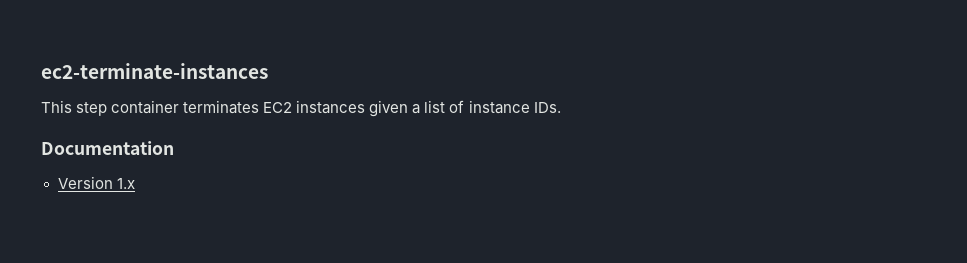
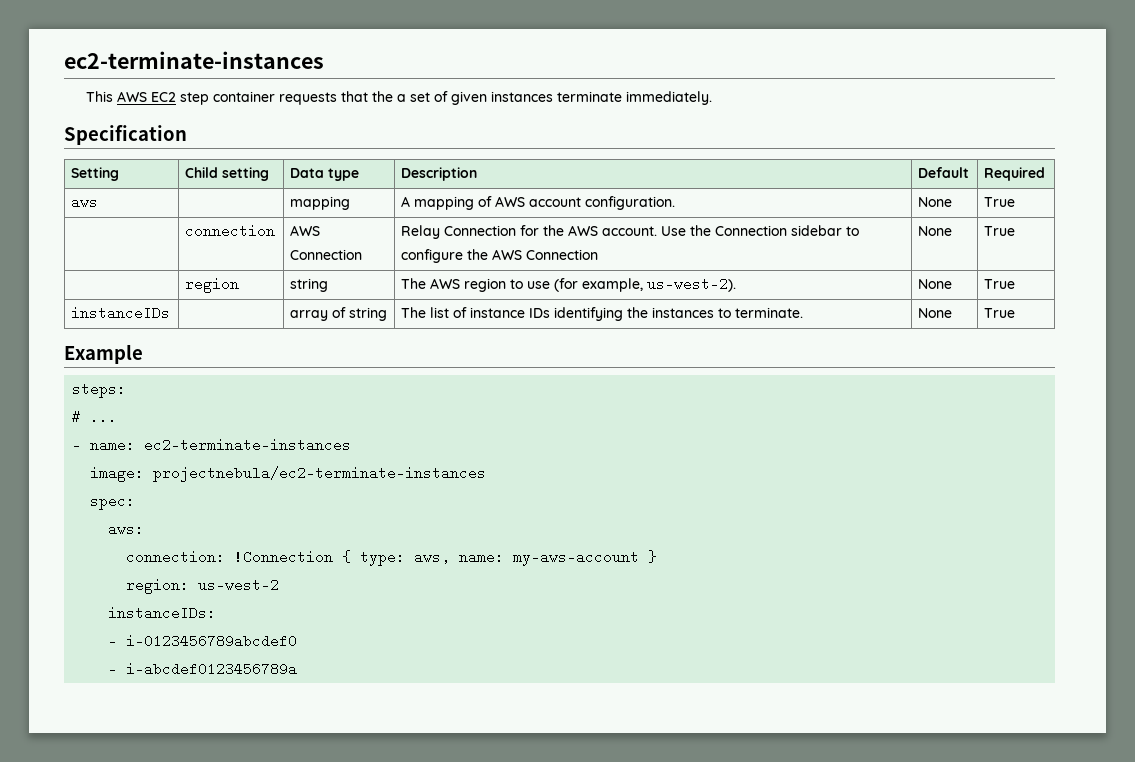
[76,100,561,117] [41,141,174,155] [57,176,135,189] step container terminates EC2 instances given a list of instance IDs. // Documentation // Version 1.x -> [116,91,712,105] [64,125,187,145] [71,167,120,181] [185,167,270,181] [290,168,360,181] [401,167,478,181] [918,167,970,178] [984,167,1046,181] [71,195,99,209] [290,196,351,210] [401,196,676,210] [918,197,953,207] [984,197,1016,207] [185,224,276,238] [290,225,321,236] [290,249,363,260] [401,225,860,239] [401,249,599,263] [918,226,953,236] [984,226,1016,236] [185,277,240,293] [290,278,329,292] [401,277,737,292] [918,279,953,289] [984,279,1016,289] [71,306,171,320] [290,307,388,321] [401,307,804,321] [918,308,953,318] [984,308,1016,318] [64,344,143,364] [72,382,127,398] [72,410,118,424] [72,438,352,452] [90,466,487,482] [90,494,136,510] [108,522,145,536] [126,550,658,566] [126,578,280,594] [108,606,217,620] [108,634,298,648] [108,662,298,676] AWS EC2 step container requests that the a set of given instances terminate immediately. // Specification // Setting | Child setting | Data type | Description | Default | Required // aws | | mapping | A mapping of AWS account configuration. | None | True // | connection | AWS Connection | Relay Connection for the AWS account. Use the Connection sidebar to configure the AWS Connection | None | True // | region | string | The AWS region to use (for example, us-west-2). | None | True // instanceIDs | | array of string | The list of instance IDs identifying the instances to terminate. | None | True // Example // steps: // # ... // - name: ec2-terminate-instances // image: projectnebula/ec2-terminate-instances // spec: // aws: // connection: !Connection { type: aws, name: my-aws-account } // region: us-west-2 // instanceIDs: // - i-0123456789abcdef0 // - i-abcdef0123456789a

